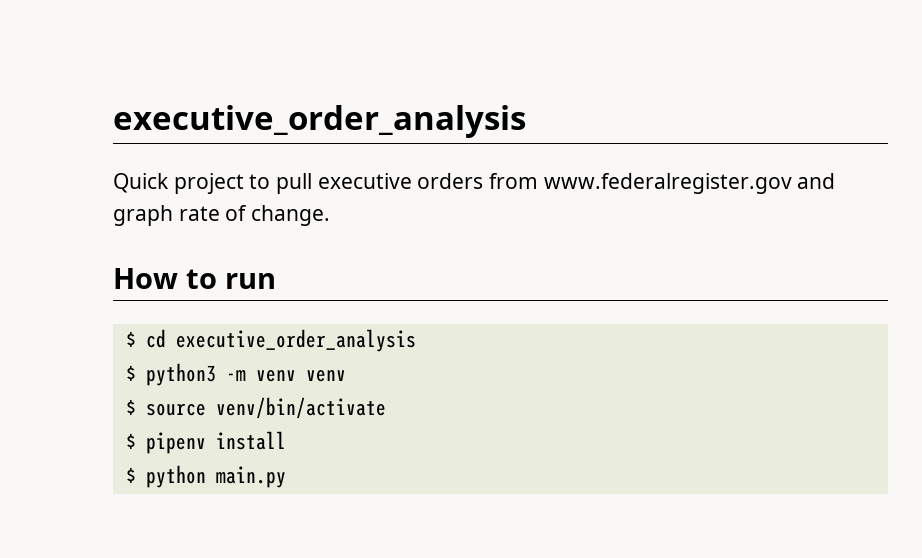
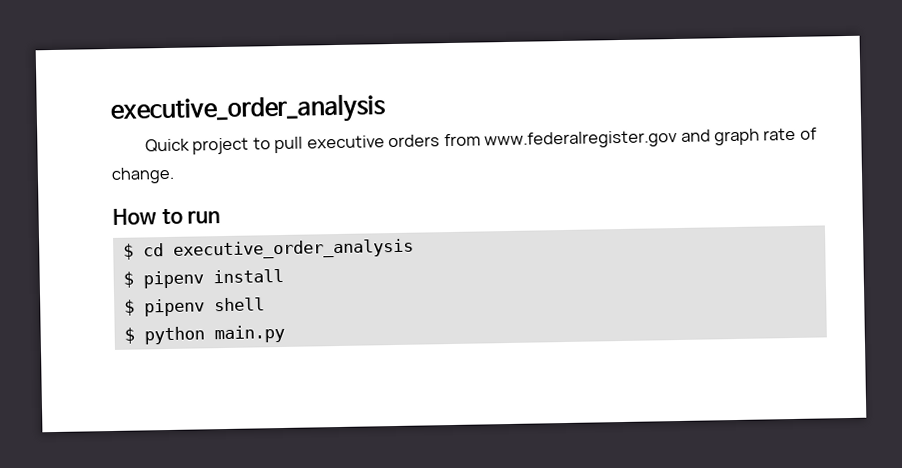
[125,363,346,386] [125,397,386,419] // $ python3 -m venv venv // $ source venv/bin/activate -> (414, 249) none
(286, 440) none -> [123,297,265,317] // $ pipenv shell

